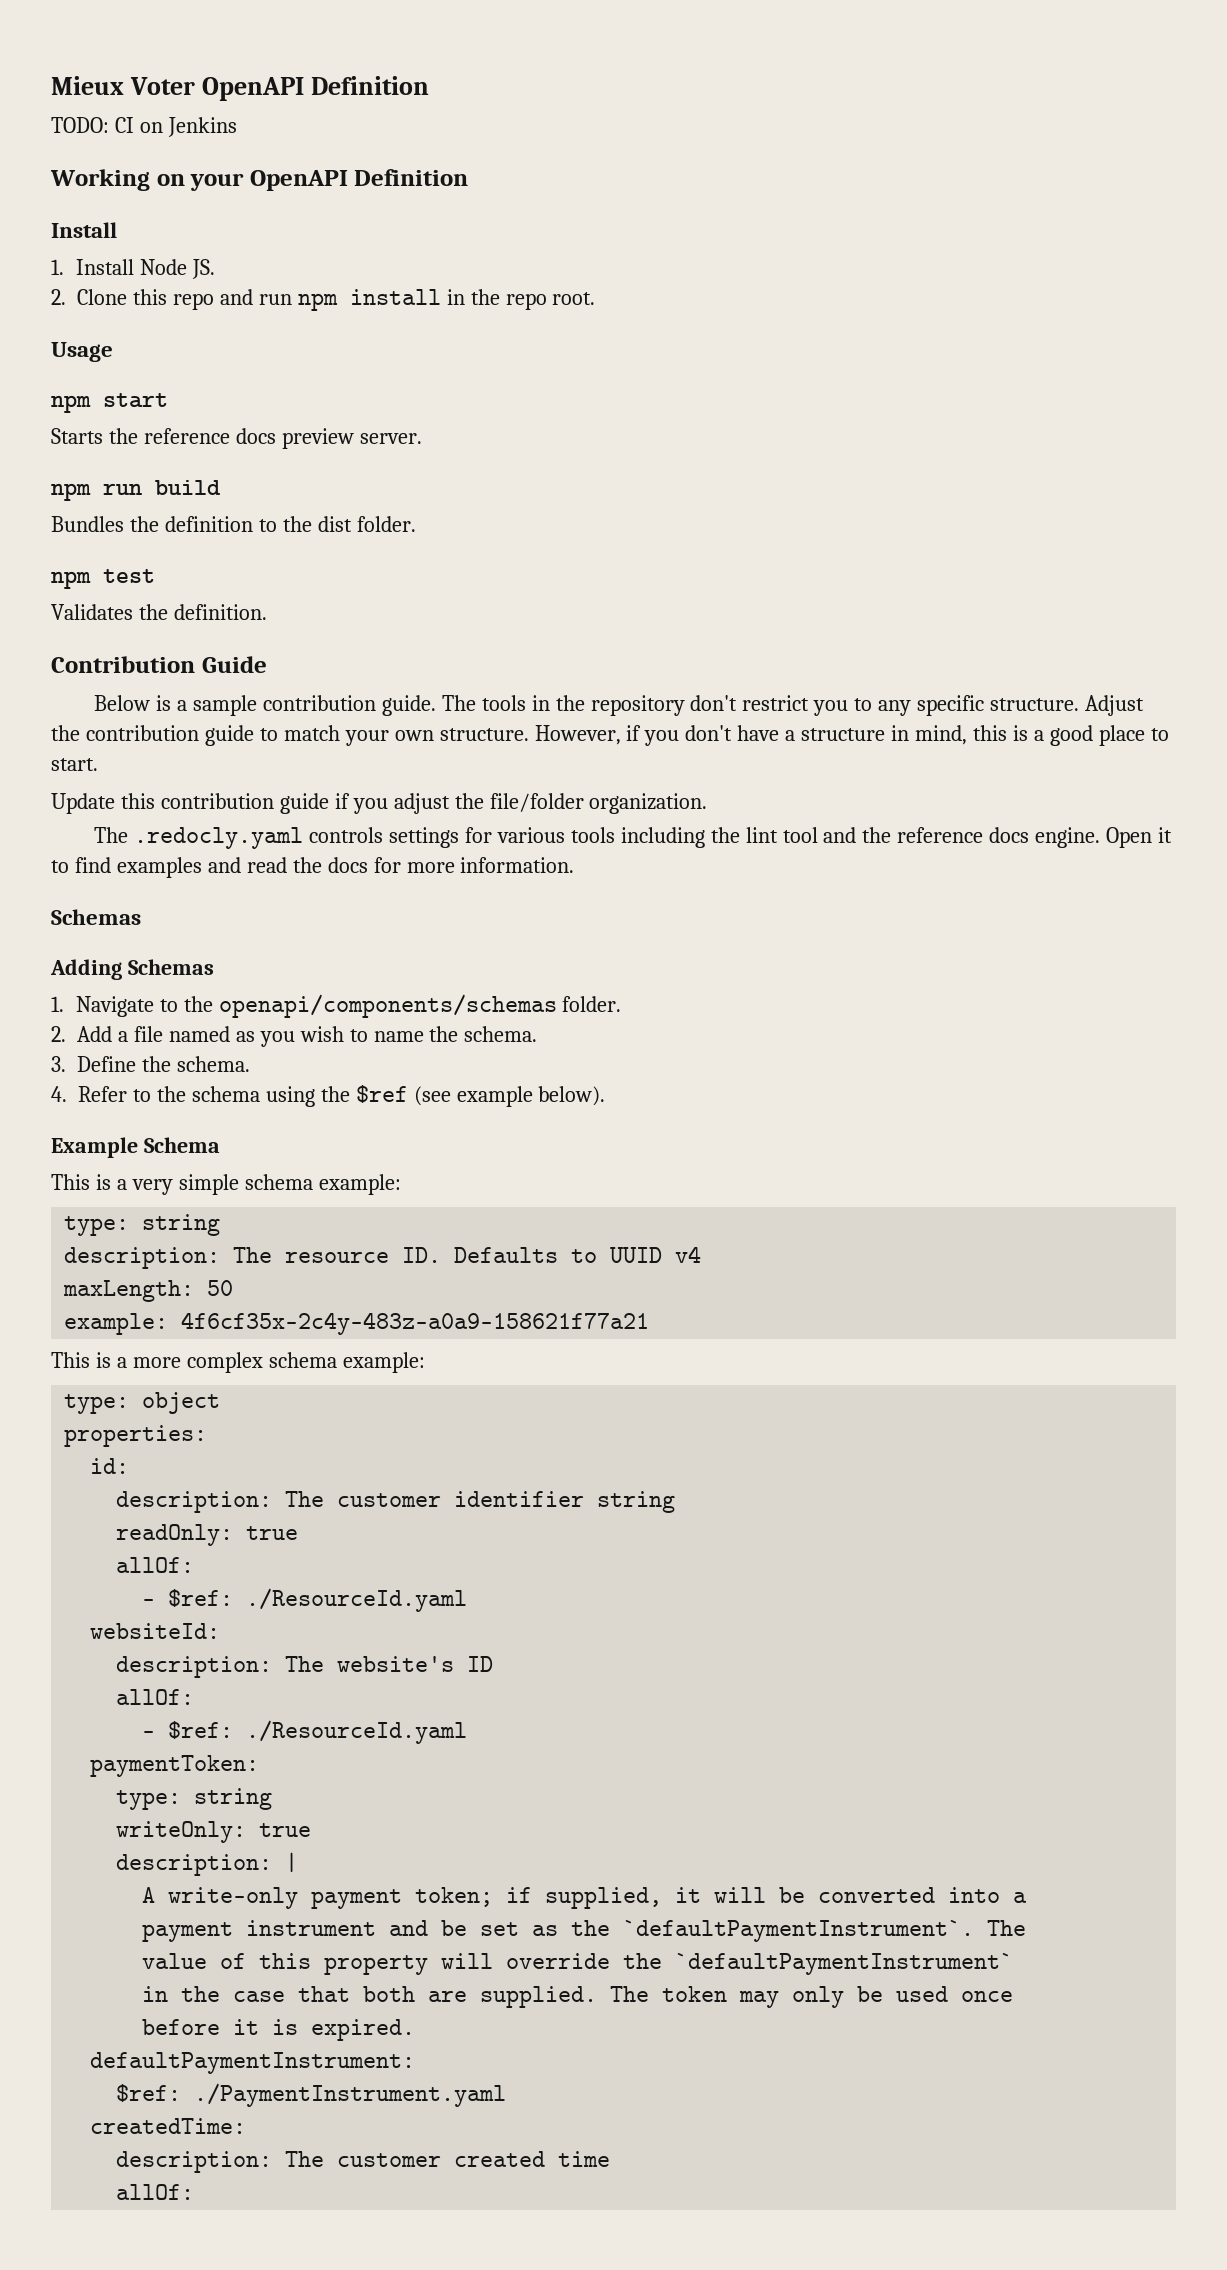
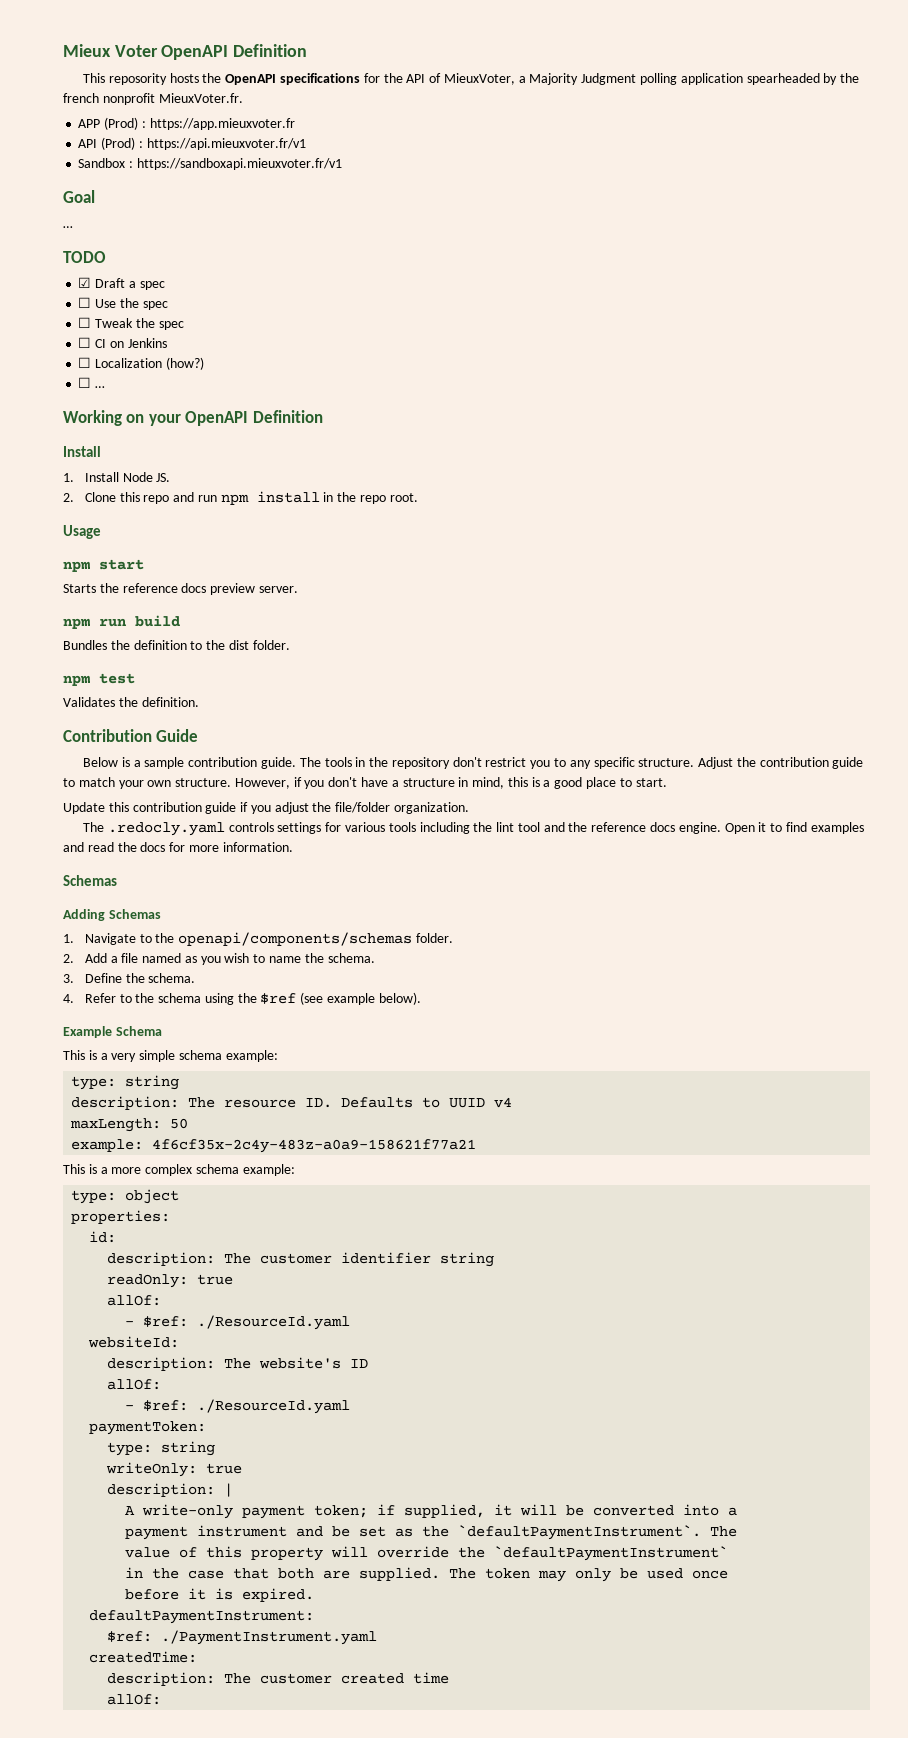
[51,117,237,137] TODO: CI on Jenkins -> [83,73,860,85] [63,93,243,105] [78,117,295,130] [78,137,306,150] [78,158,342,170] [63,190,95,203] [63,226,73,228] [63,251,106,263] [78,277,165,290] [78,297,168,310] [78,317,184,330] [78,337,167,348] [78,357,204,370] [78,377,106,388] This reposority hosts the OpenAPI specifications for the API of MieuxVoter, a Majority Judgment polling application spearheaded by the french nonprofit MieuxVoter.fr. // APP (Prod) : https://app.mieuxvoter.fr // API (Prod) : https://api.mieuxvoter.fr/v1 // Sandbox : https://sandboxapi.mieuxvoter.fr/v1 // Goal // … // TODO // ☑ Draft a spec // ☐ Use the spec // ☐ Tweak the spec // ☐ CI on Jenkins // ☐ Localization (how?) // ☐ …

